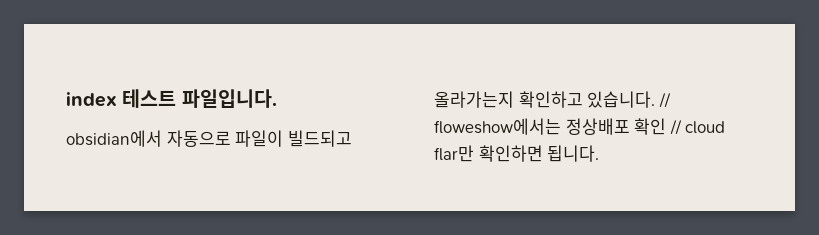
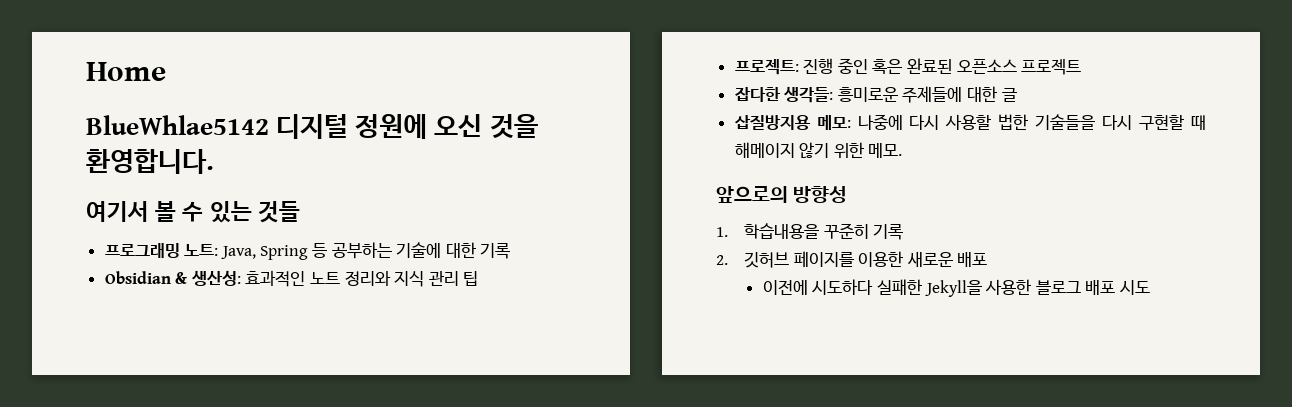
[66,89,277,108] [66,130,352,147] [434,91,671,108] [434,118,726,135] [434,145,600,162] index 테스트 파일입니다. // obsidian에서 자동으로 파일이 빌드되고 올라가는지 확인하고 있습니다. // floweshow에서는 정상배포 확인 // cloud flar만 확인하면 됩니다. -> [86,62,166,81] [86,114,538,139] [86,149,214,174] [86,201,300,223] [104,242,511,260] [104,270,479,287] [734,58,1082,75] [734,86,1017,103] [733,114,1206,130] [734,142,903,159] [716,186,848,203] [716,223,904,240] [716,251,988,268] [762,279,1150,297] Home // BlueWhlae5142 디지털 정원에 오신 것을 환영합니다. // 여기서 볼 수 있는 것들 // 프로그래밍 노트: Java, Spring 등 공부하는 기술에 대한 기록 // Obsidian & 생산성: 효과적인 노트 정리와 지식 관리 팁 // 프로젝트: 진행 중인 혹은 완료된 오픈소스 프로젝트 // 잡다한 생각들: 흥미로운 주제들에 대한 글 // 삽질방지용 메모: 나중에 다시 사용할 법한 기술들을 다시 구현할 때 해메이지 않기 위한 메모. // 앞으로의 방향성 // 1. 학습내용을 꾸준히 기록 // 2. 깃허브 페이지를 이용한 새로운 배포 // 이전에 시도하다 실패한 Jekyll을 사용한 블로그 배포 시도

